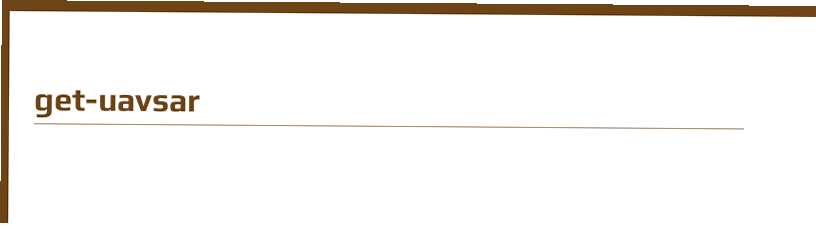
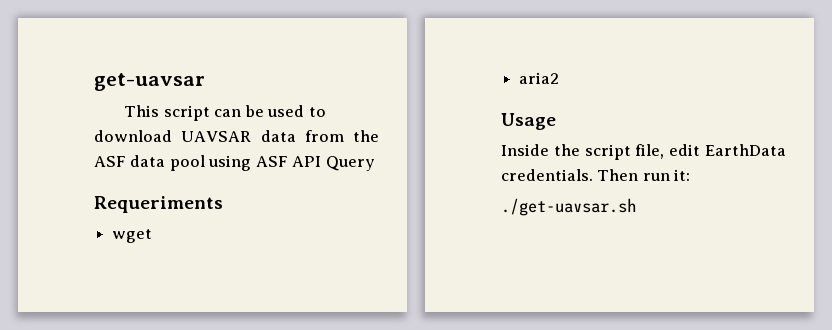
(201, 104) none -> [124,105,326,121] [94,130,379,142] [94,155,375,171] [94,196,223,213] [112,229,153,243] [519,72,560,84] [501,113,556,130] [501,144,786,160] [501,169,691,181] [501,198,636,216] // This script can be used to download UAVSAR data from the ASF data pool using ASF API Query // Requeriments // wget // aria2 // Usage // Inside the script file, edit EarthData credentials. Then run it: // ./get-uavsar.sh

